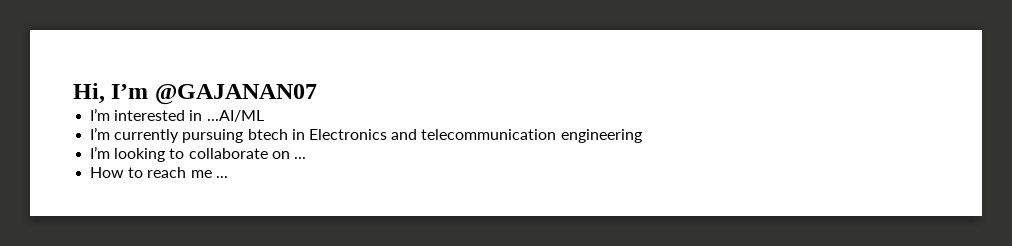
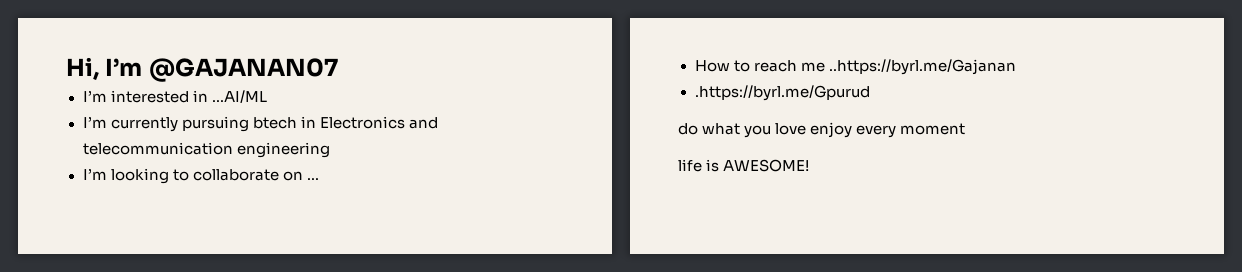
[215,176,228,178] ... -> [828,59,1016,75] [694,85,870,101] [678,122,966,138] [678,159,810,172] ..https://byrl.me/Gajanan // .https://byrl.me/Gpurud // do what you love enjoy every moment // life is AWESOME!

